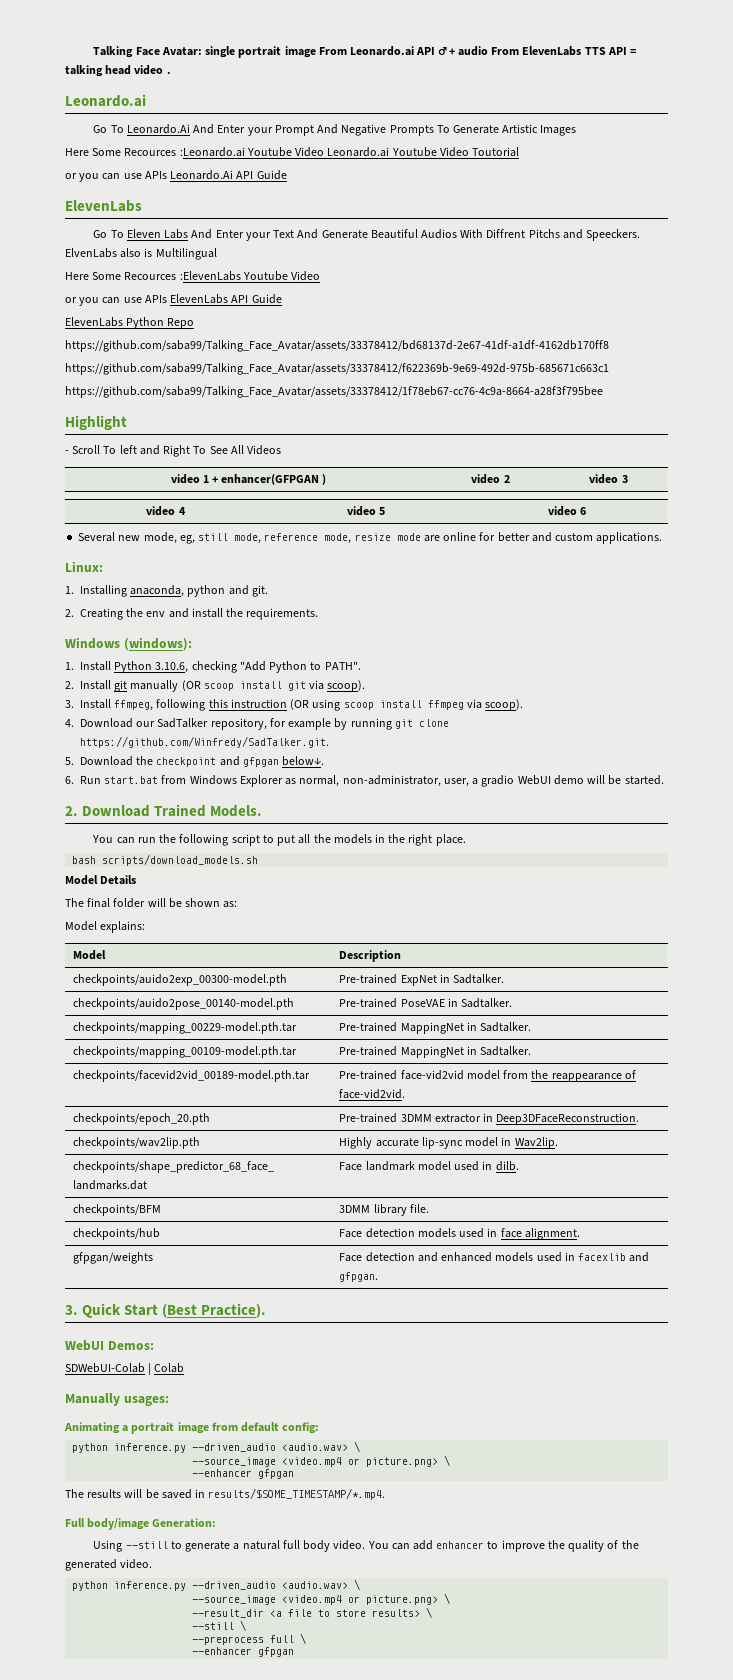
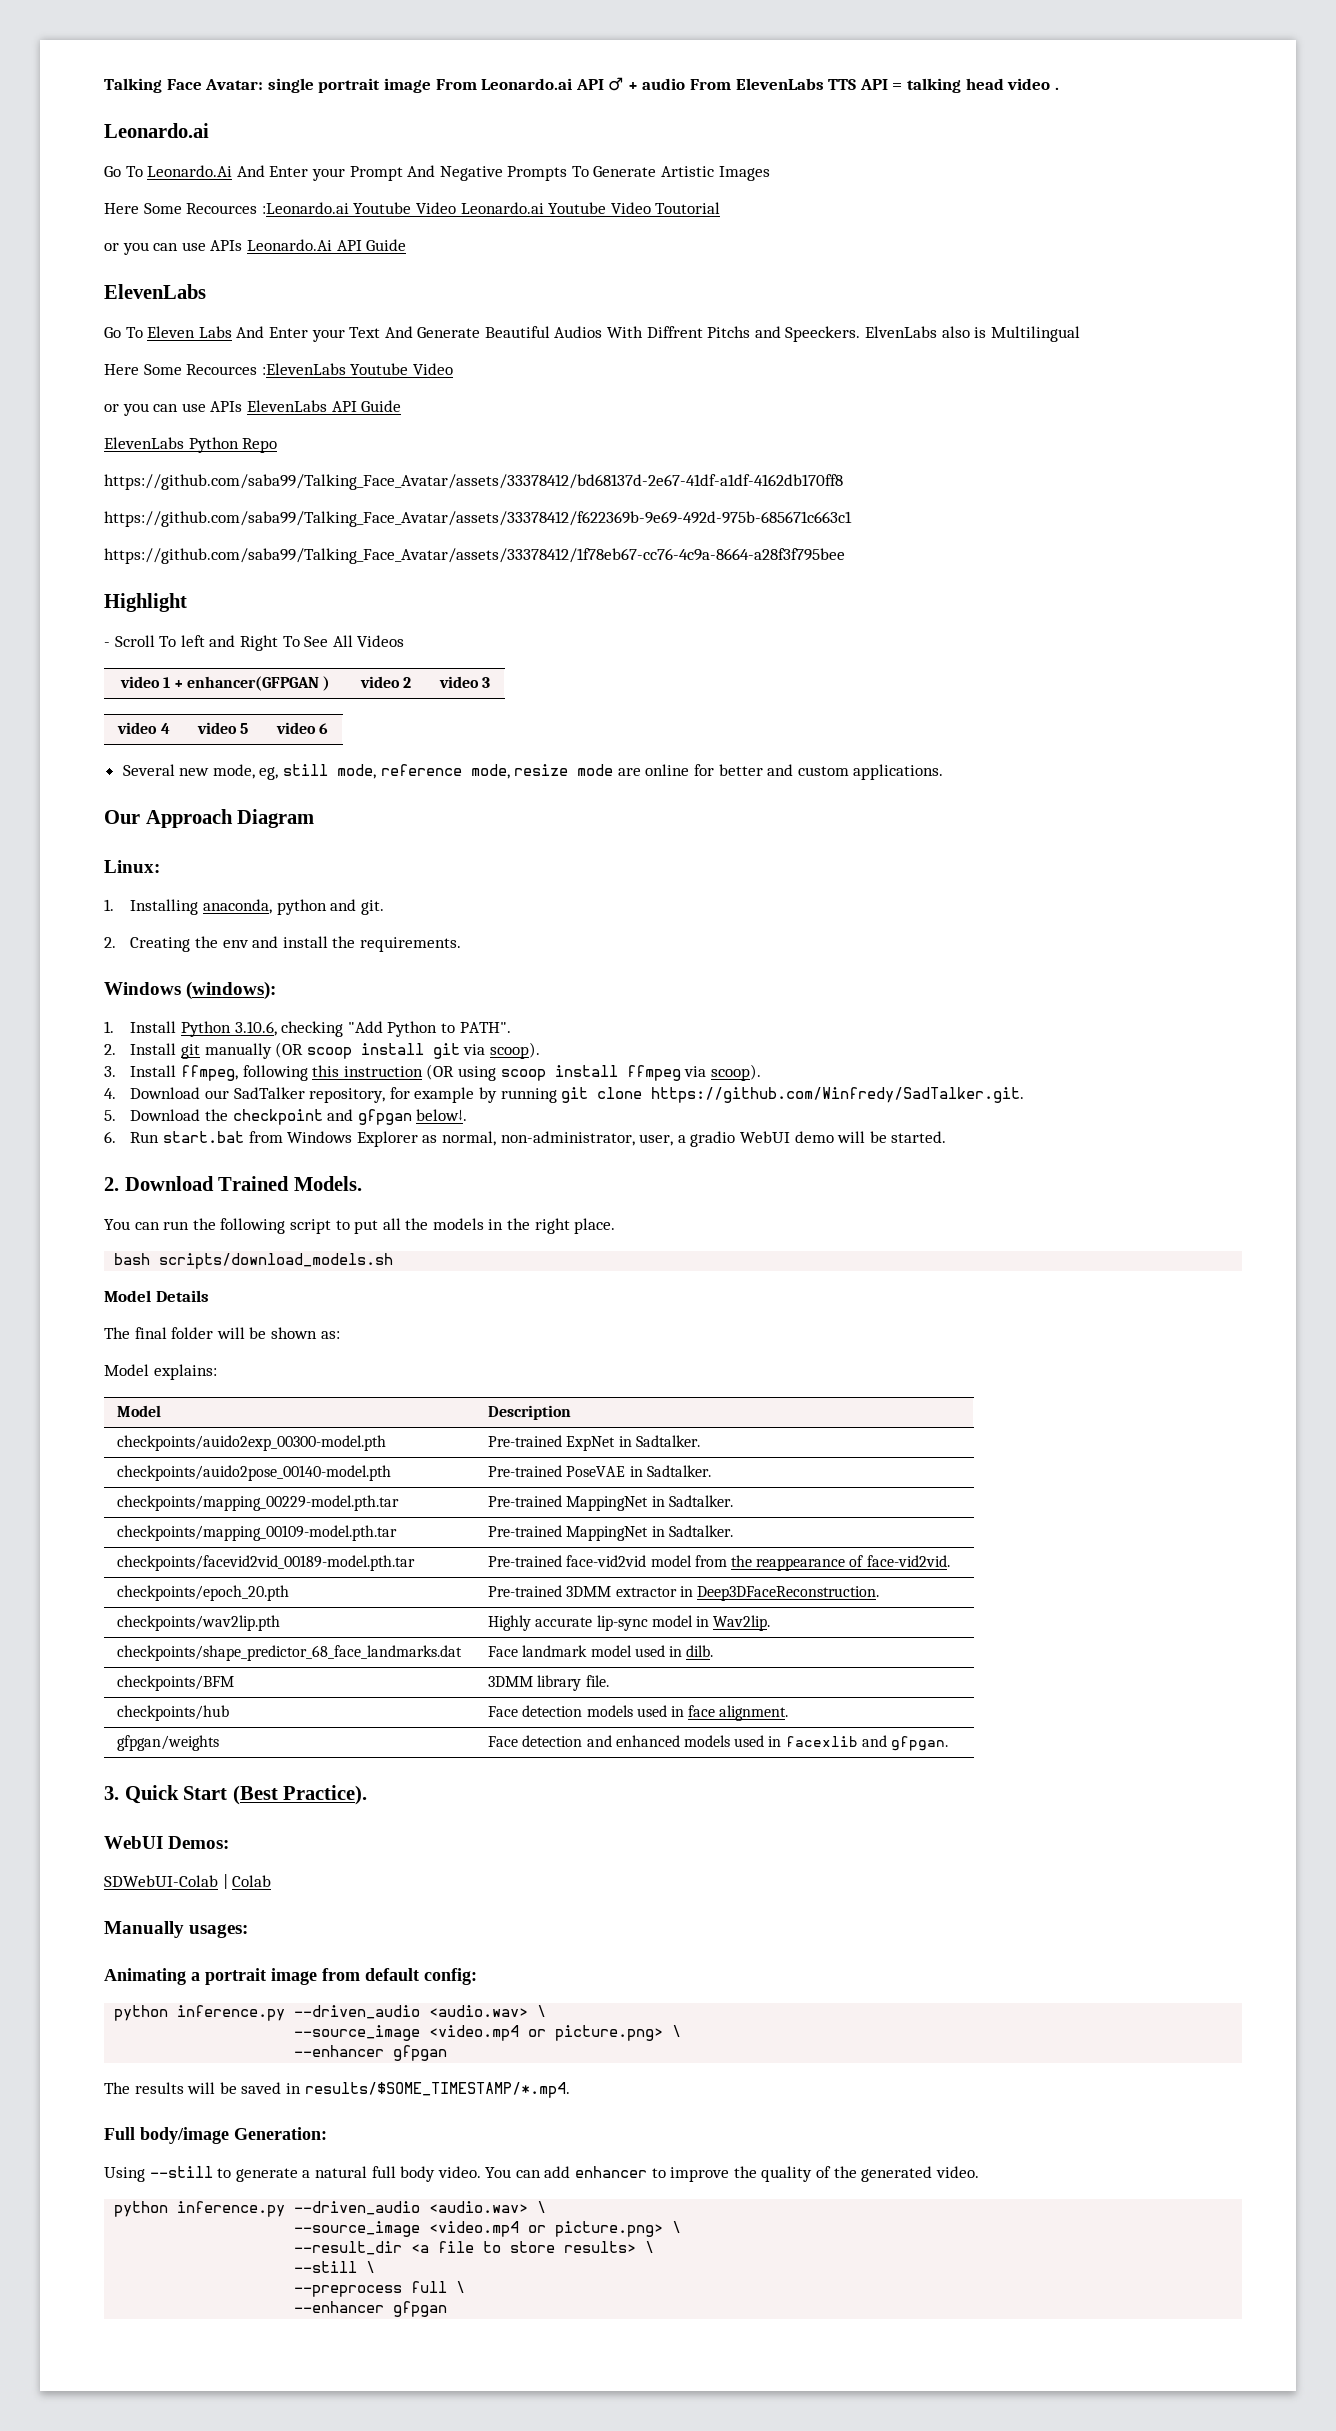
(663, 538) none -> [104,809,315,828] // Our Approach Diagram

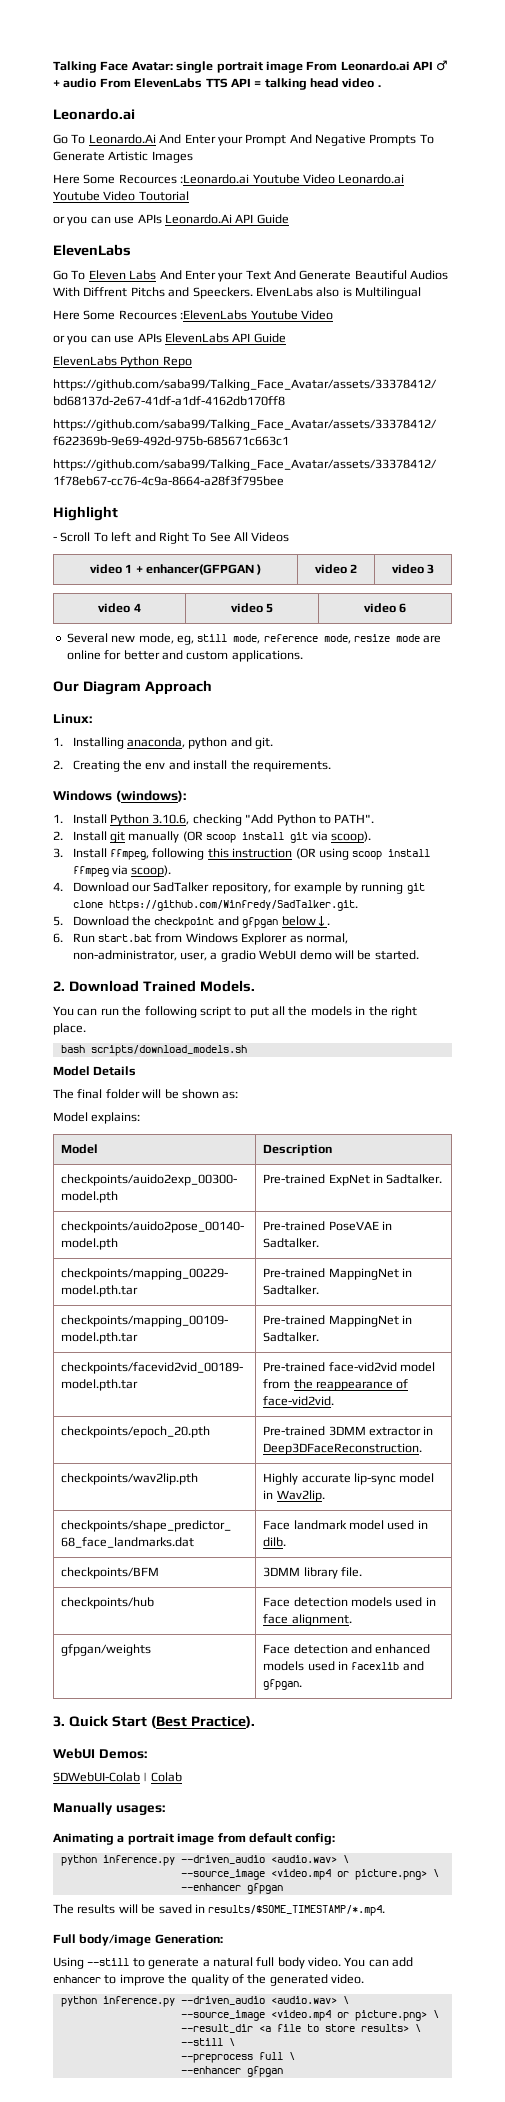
(140, 817) none -> [82,681,141,695] Diagram
[237,809,315,828] Diagram -> (212, 687) none

